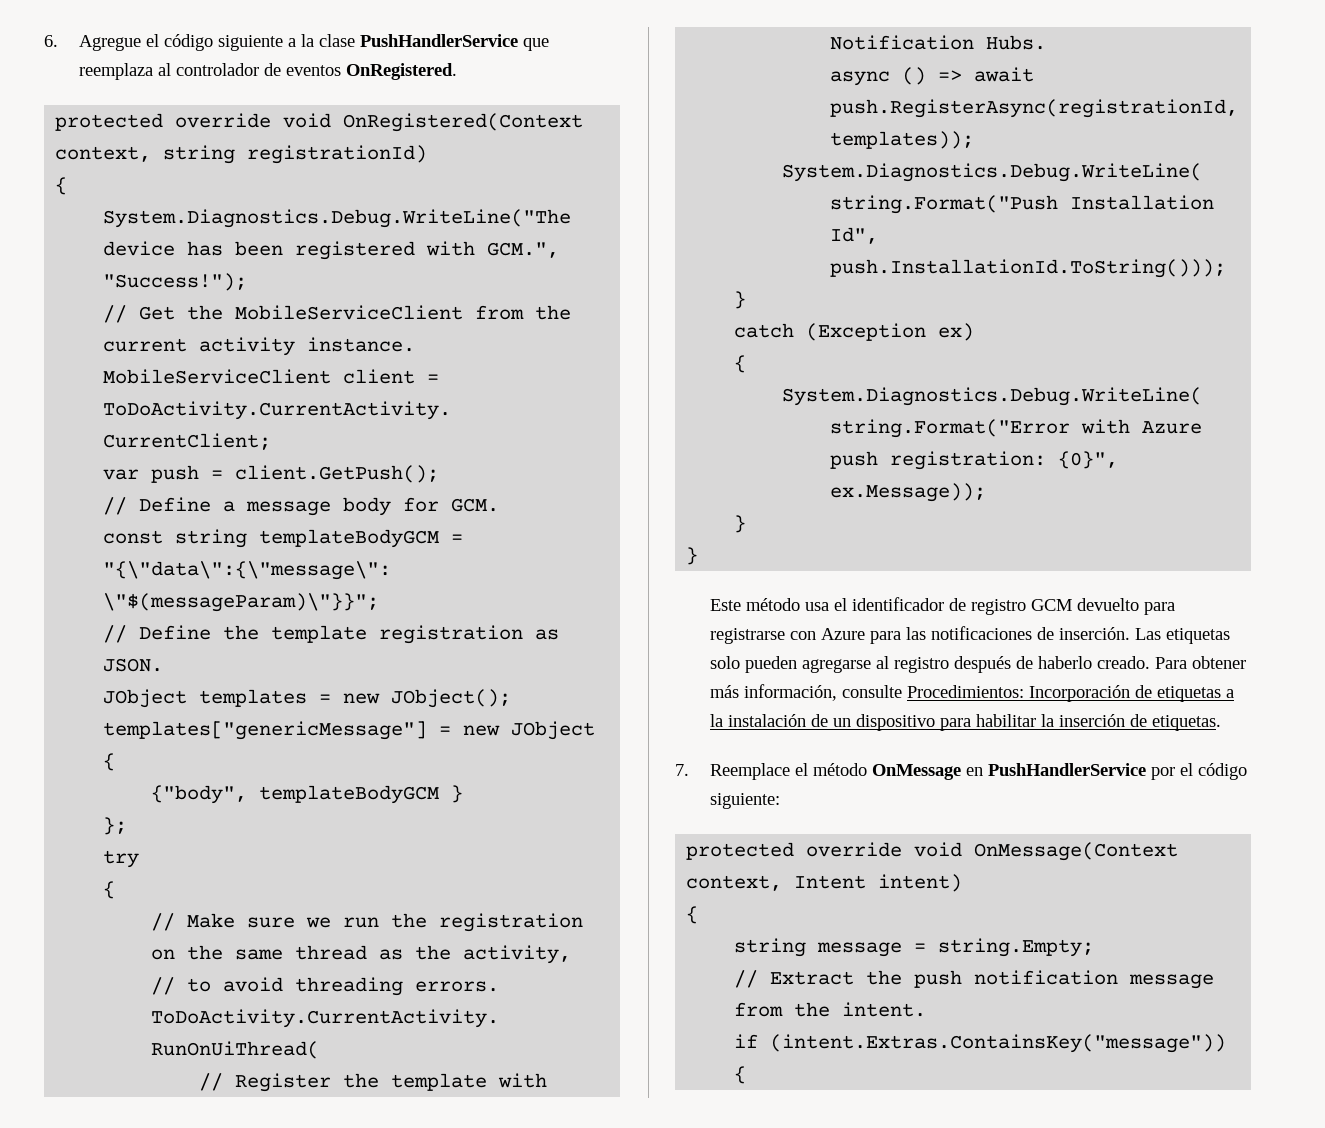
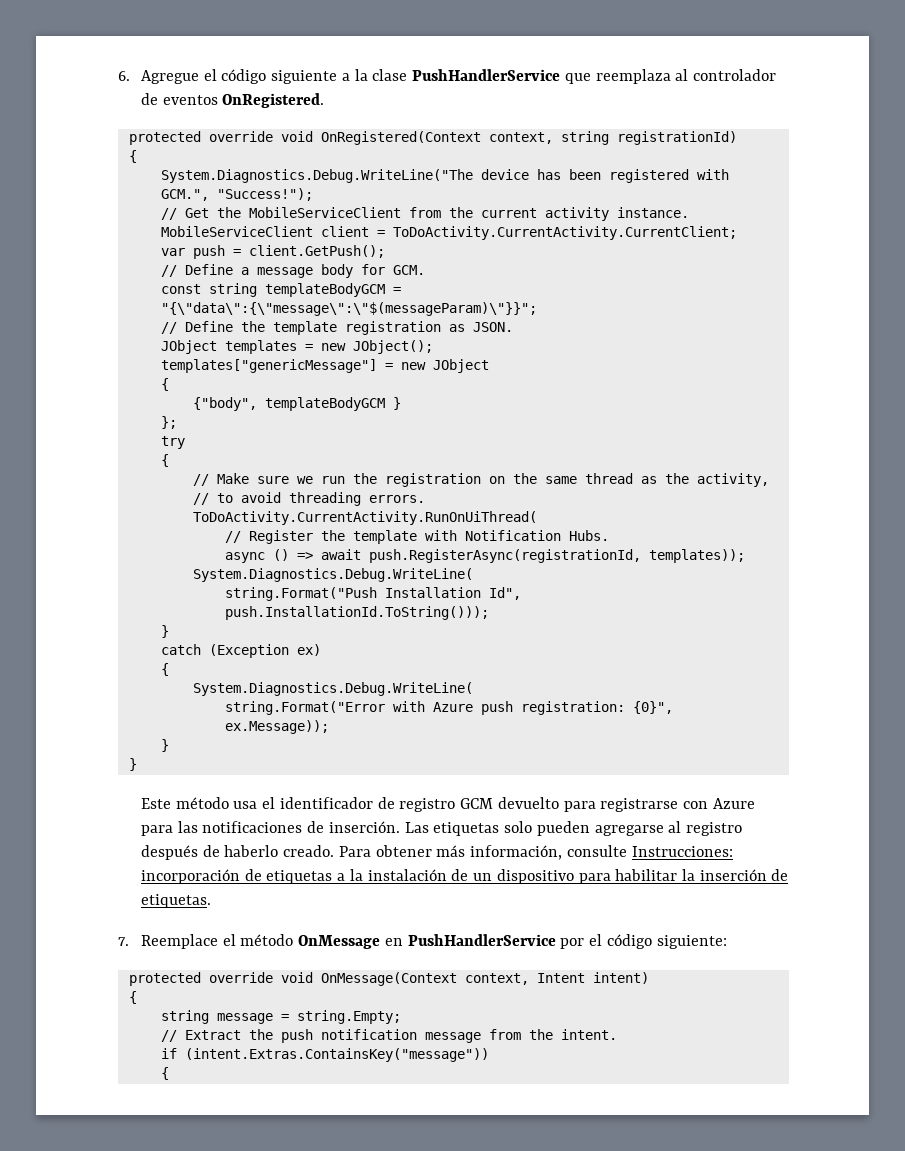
[907,685,1131,702] Procedimientos: Incorporación -> [631,846,733,857] [141,869,241,884] Instrucciones: incorporación

